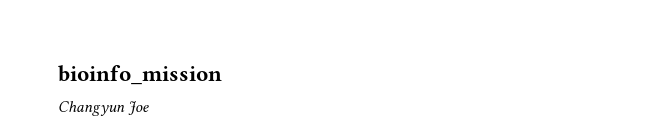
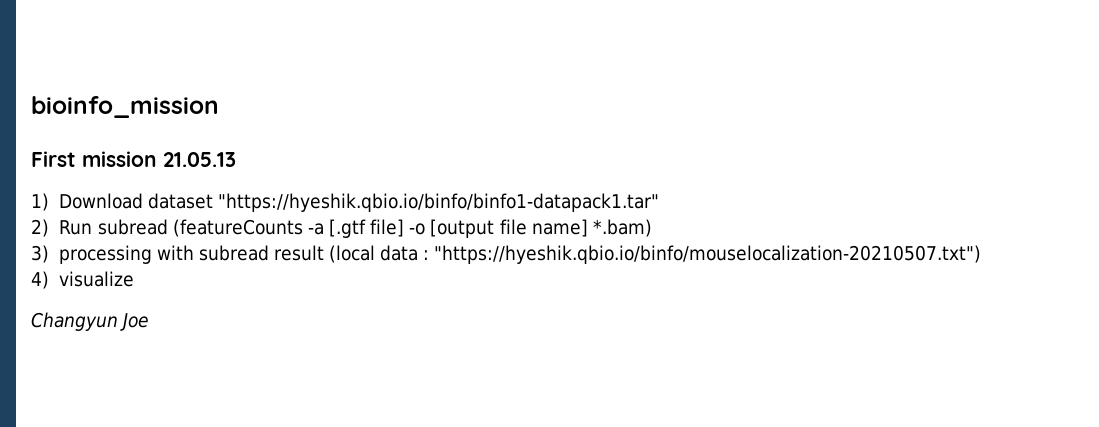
(222, 75) none -> [31,151,236,167] [31,193,659,212] [31,219,652,238] [31,245,982,264] [31,271,134,289] // First mission 21.05.13 // 1) Download dataset "https://hyeshik.qbio.io/binfo/binfo1-datapack1.tar" // 2) Run subread (featureCounts -a [.gtf file] -o [output file name] *.bam) // 3) processing with subread result (local data : "https://hyeshik.qbio.io/binfo/mouselocalization-20210507.txt") // 4) visualize

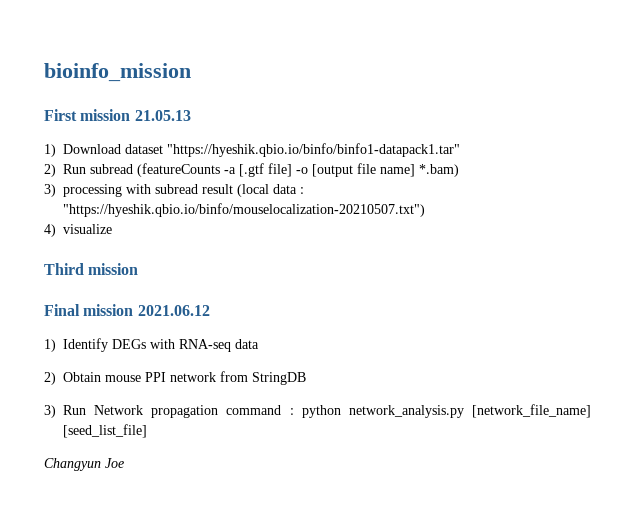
(134, 279) none -> [44,263,139,275] [44,304,210,316] [44,338,260,352] [44,371,307,385] [44,404,591,418] [63,424,148,438] // Third mission // Final mission 2021.06.12 // 1) Identify DEGs with RNA-seq data // 2) Obtain mouse PPI network from StringDB // 3) Run Network propagation command : python network_analysis.py [network_file_name] [seed_list_file]

